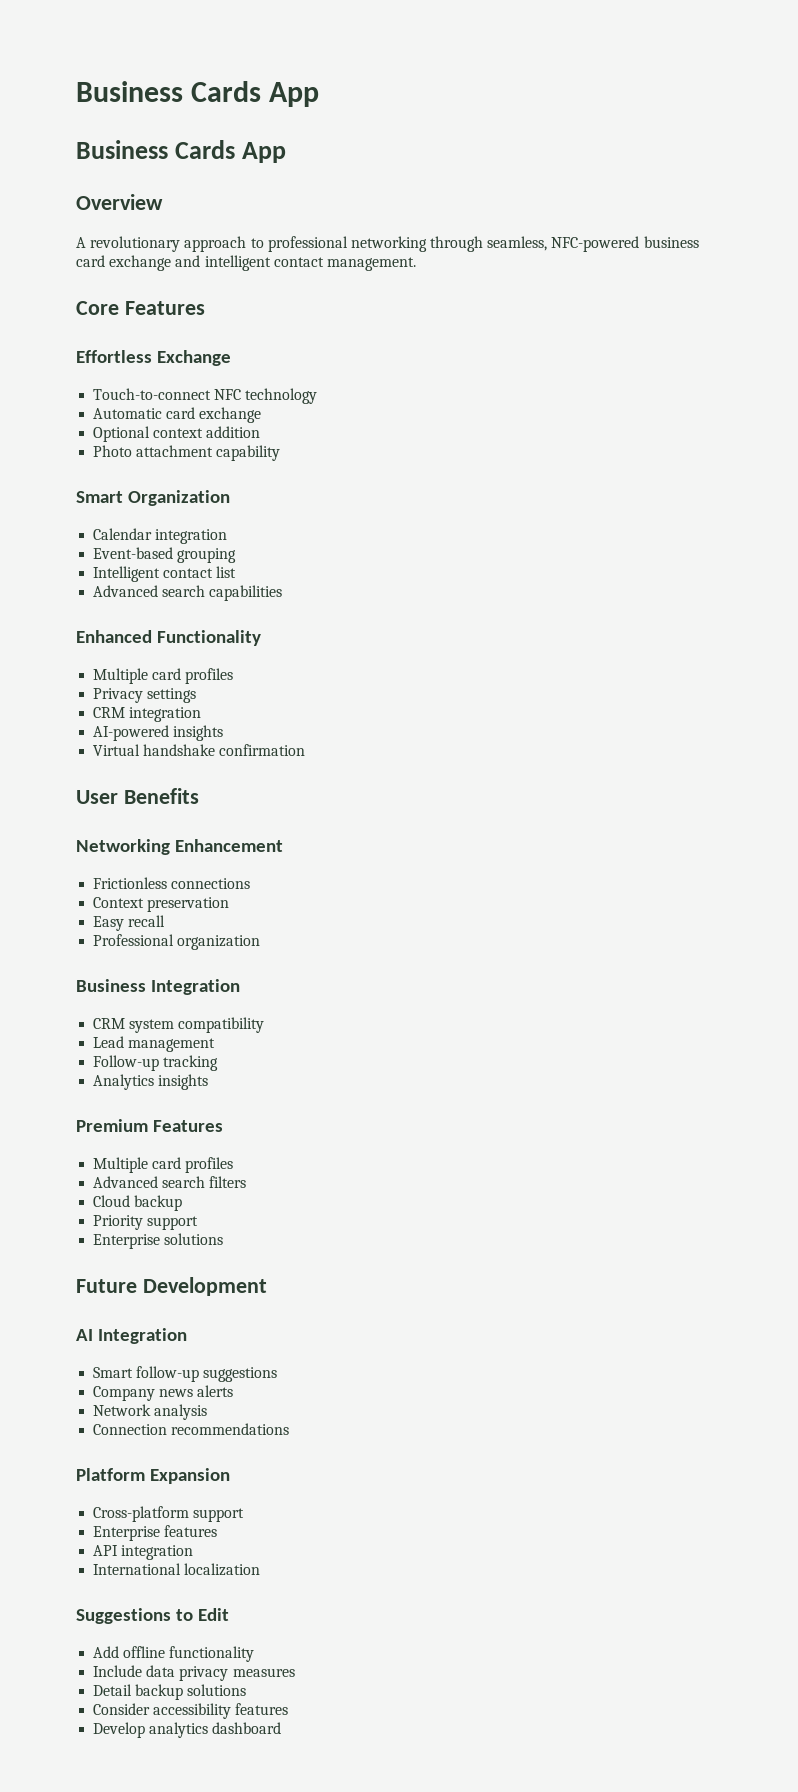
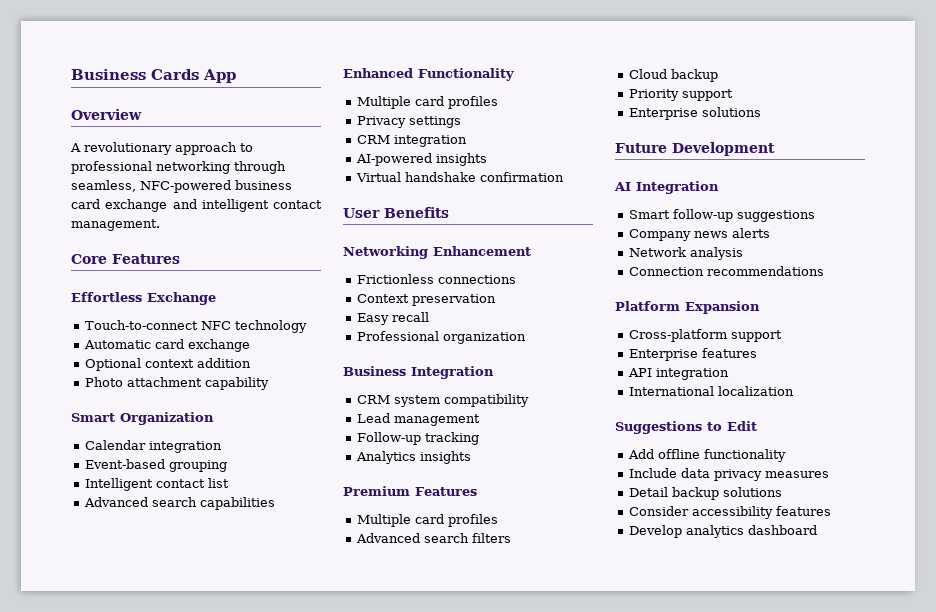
[76,81,319,107] [76,140,286,163] Business Cards App // Business Cards App -> [71,69,236,83] Business Cards App

